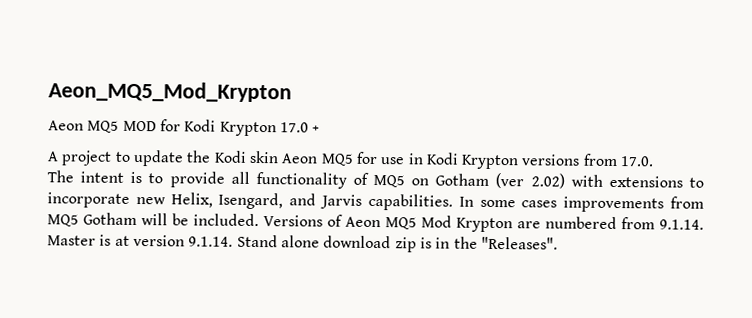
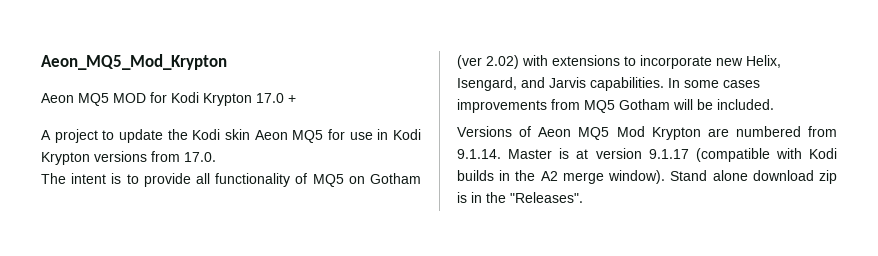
(259, 220) none -> (774, 104) //
[188,236,234,247] 9.1.14. -> [648,148,837,162] [457,170,666,184] 9.1.17 (compatible with Kodi builds in the A2 merge window).

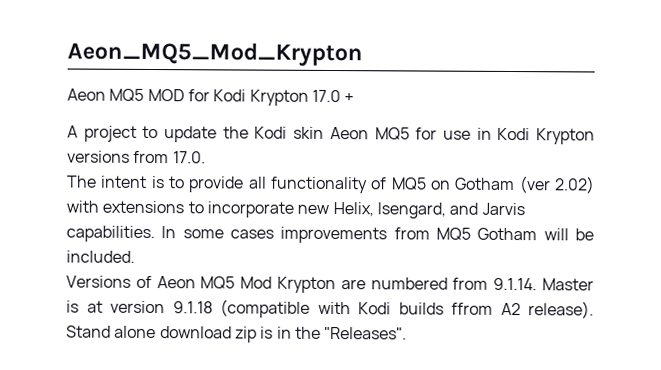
[648,149,689,159] 9.1.17 -> [172,301,213,314] 9.1.18
[499,170,666,184] in the A2 merge window). -> [451,301,594,319] ffrom A2 release).

